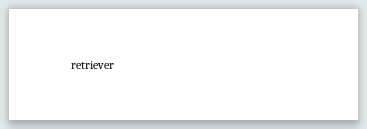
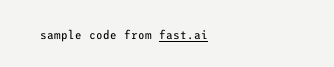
[71,61,114,69] retriever -> [40,29,208,42] sample code from fast.ai

